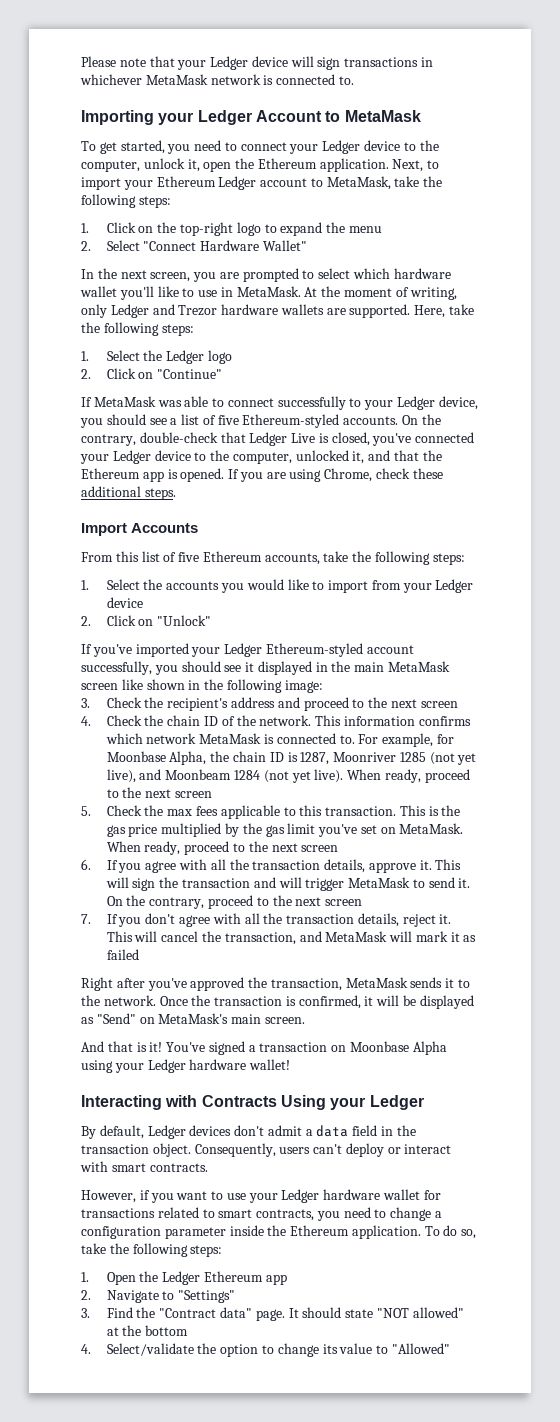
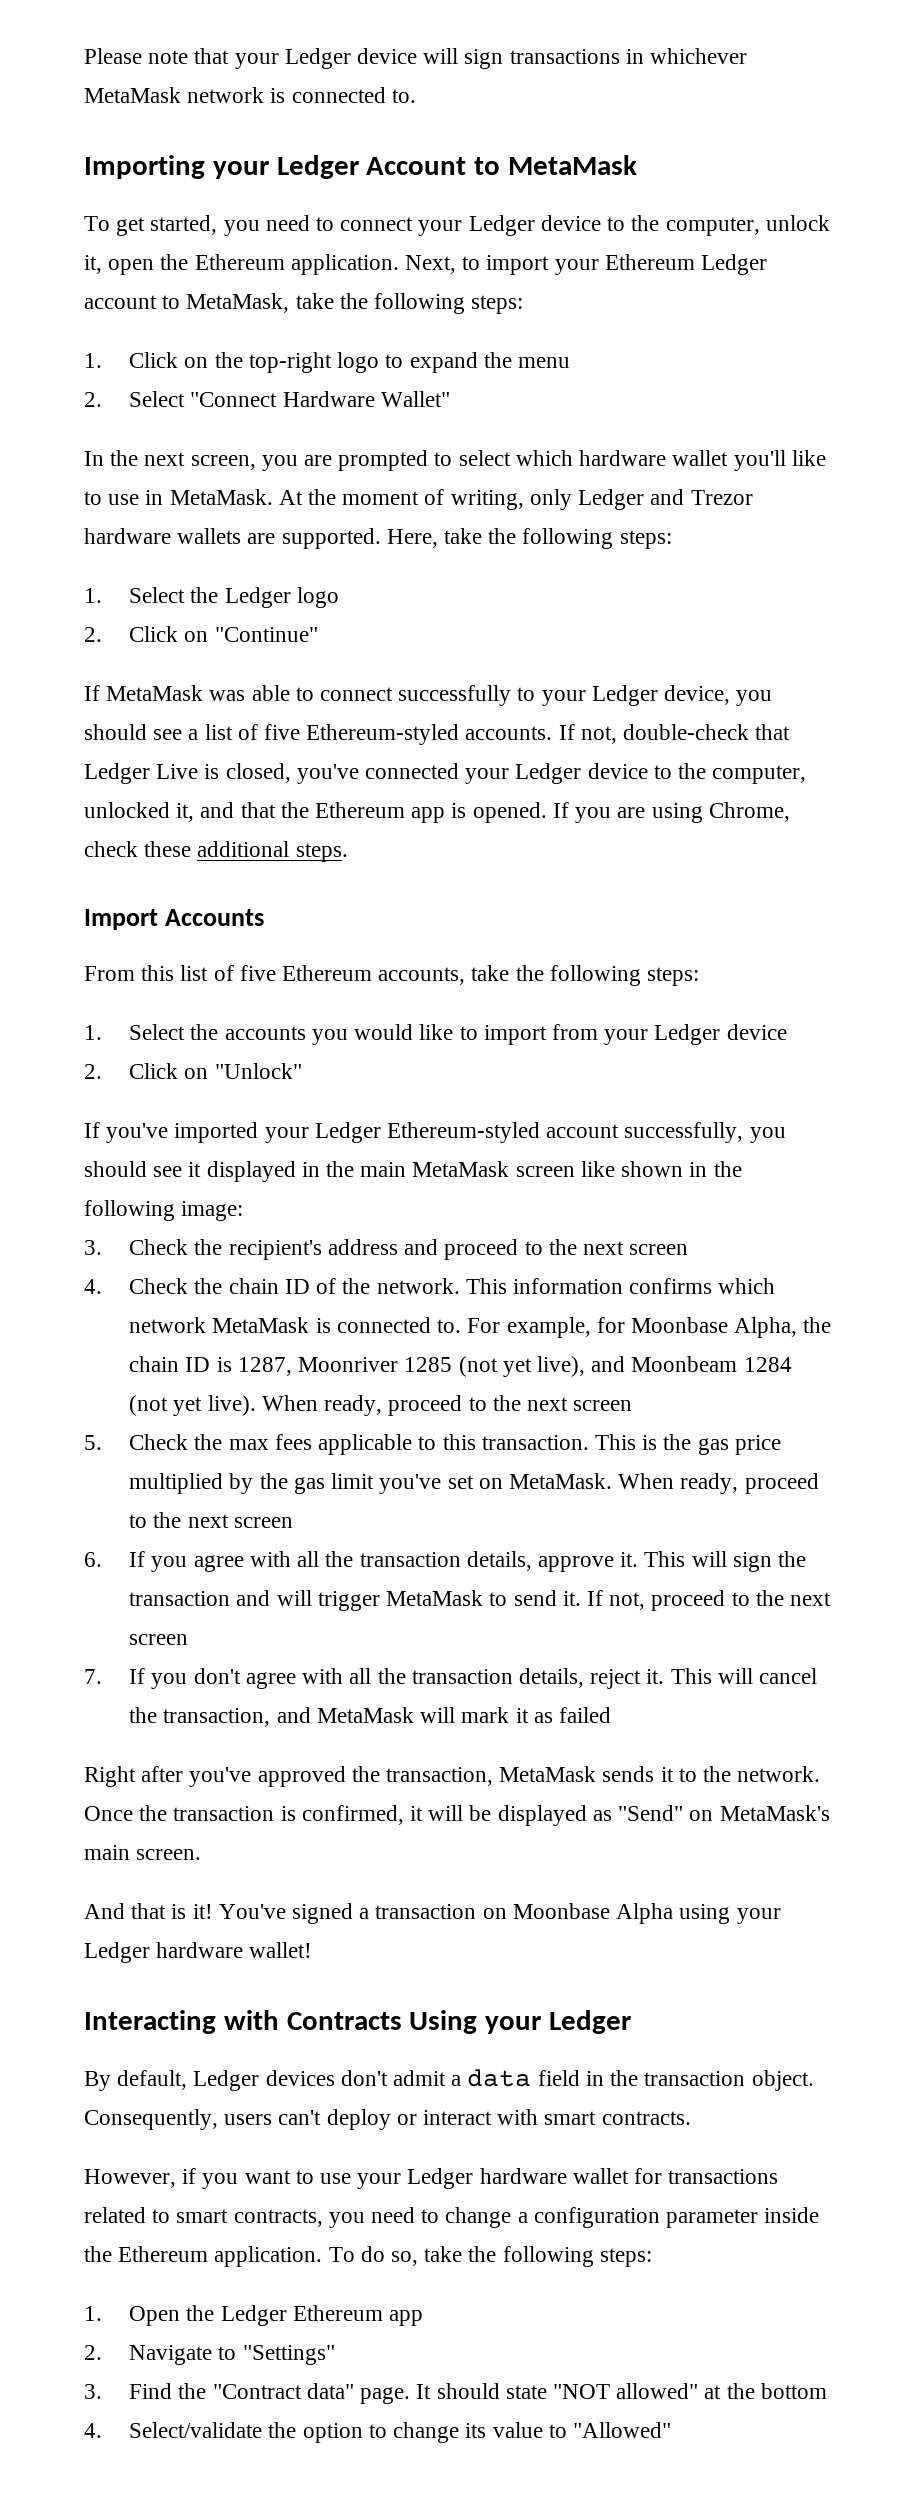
[402,414,441,425] [81,434,136,446] On the contrary, -> [558,724,617,744] If not,
[106,895,205,909] On the contrary, -> [586,1590,646,1610] If not,

